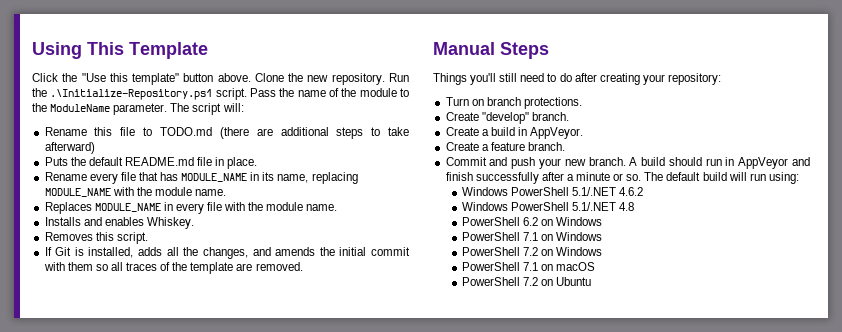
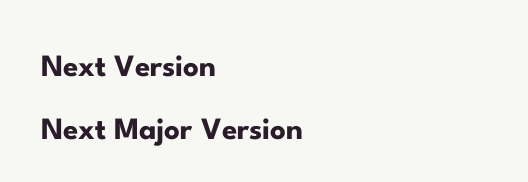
[32,42,208,59] [32,73,409,85] [32,88,409,100] [32,103,244,115] [44,127,409,139] [44,142,95,154] [44,157,258,169] [44,172,358,184] [44,187,227,197] [44,202,338,214] [44,217,194,229] [44,232,148,244] [44,247,411,259] [43,262,303,274] [433,42,549,59] [433,73,721,85] [445,97,582,109] [445,112,569,124] [445,127,584,139] [445,142,565,151] [445,157,811,169] [445,172,799,184] [461,187,644,196] [461,202,635,211] [461,217,603,226] [461,232,603,241] [461,247,603,256] [461,262,596,271] [461,277,592,286] Using This Template // Click the "Use this template" button above. Clone the new repository. Run the .\Initialize-Repository.ps1 script. Pass the name of the module to the ModuleName parameter. The script will: // Rename this file to TODO.md (there are additional steps to take afterward) // Puts the default README.md file in place. // Rename every file that has MODULE_NAME in its name, replacing MODULE_NAME with the module name. // Replaces MODULE_NAME in every file with the module name. // Installs and enables Whiskey. // Removes this script. // If Git is installed, adds all the changes, and amends the initial commit with them so all traces of the template are removed. // Manual Steps // Things you'll still need to do after creating your repository: // Turn on branch protections. // Create "develop" branch. // Create a build in AppVeyor. // Create a feature branch. // Commit and push your new branch. A build should run in AppVeyor and finish successfully after a minute or so. The default build will run using: // Windows PowerShell 5.1/.NET 4.6.2 // Windows PowerShell 5.1/.NET 4.8 // PowerShell 6.2 on Windows // PowerShell 7.1 on Windows // PowerShell 7.2 on Windows // PowerShell 7.1 on macOS // PowerShell 7.2 on Ubuntu -> [41,55,217,77] [41,118,303,146] Next Version // Next Major Version

